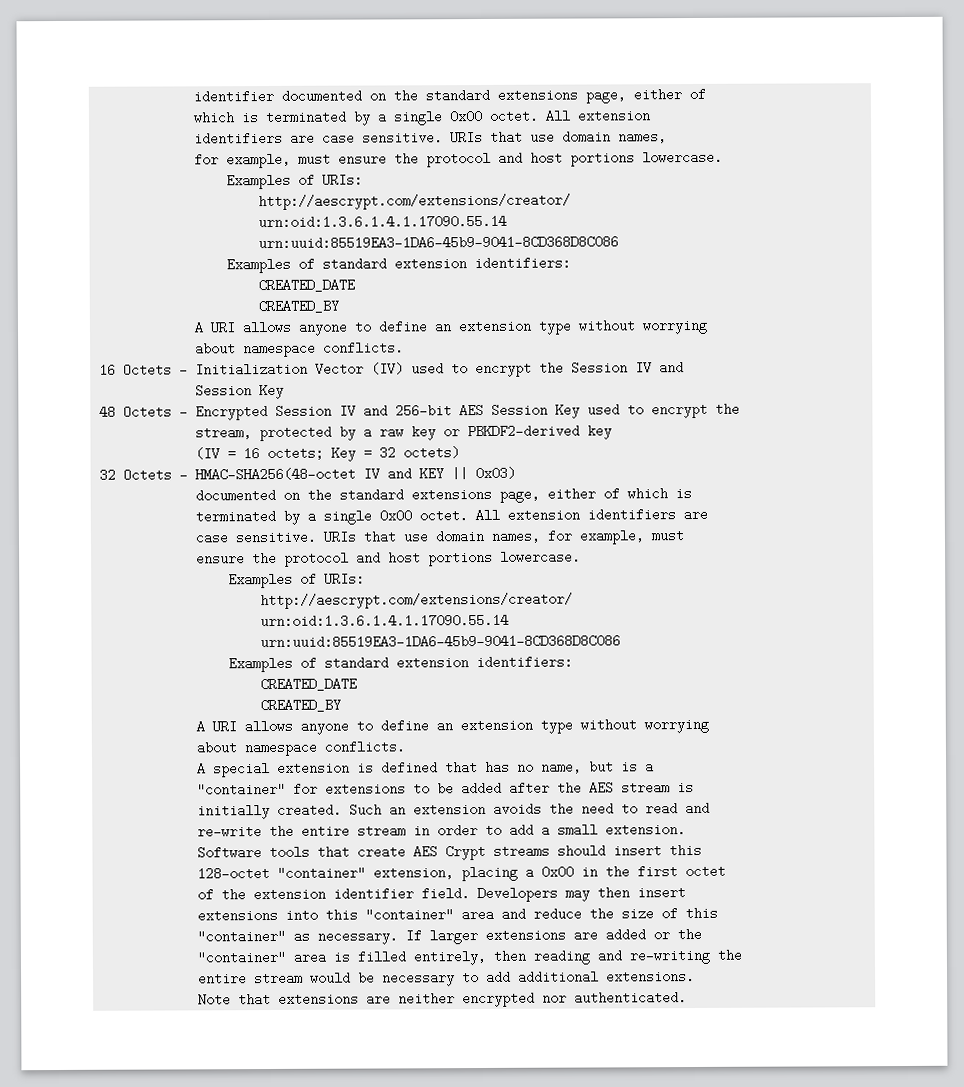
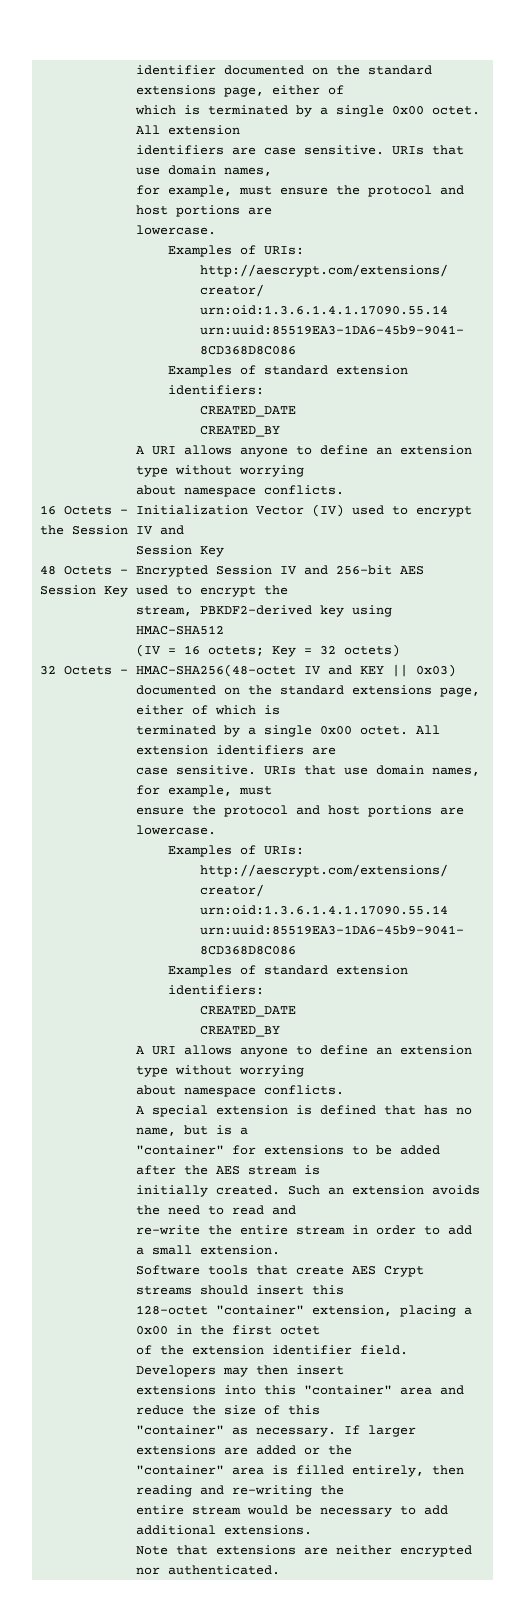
(635, 160) none -> [247,207,272,215] are //
[258,425,460,442] protected by a raw key or -> (192, 611) none
(612, 432) none -> [351,605,392,617] [135,625,224,635] using HMAC-SHA512
(493, 559) none -> [439,807,464,815] are

